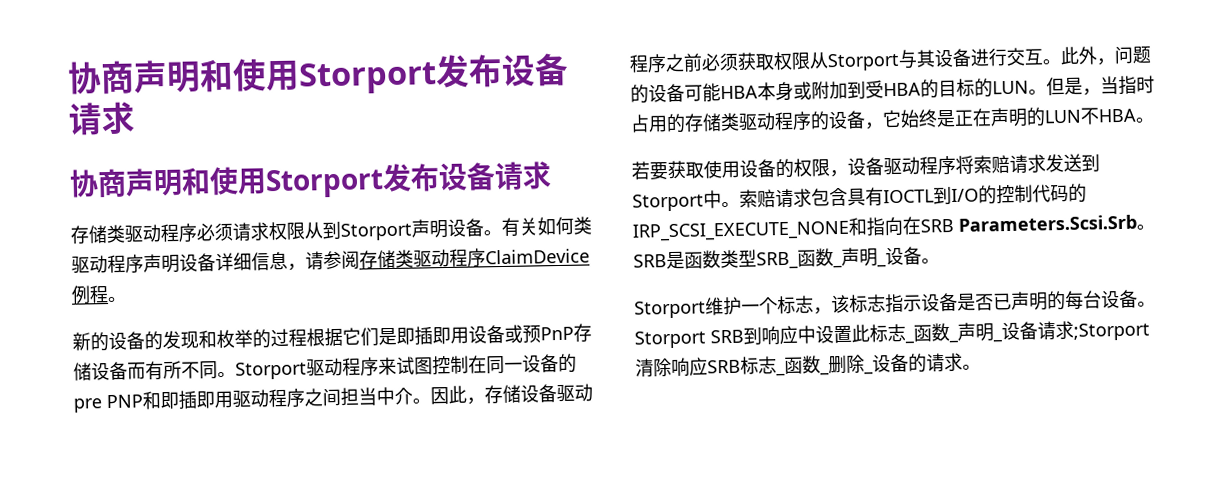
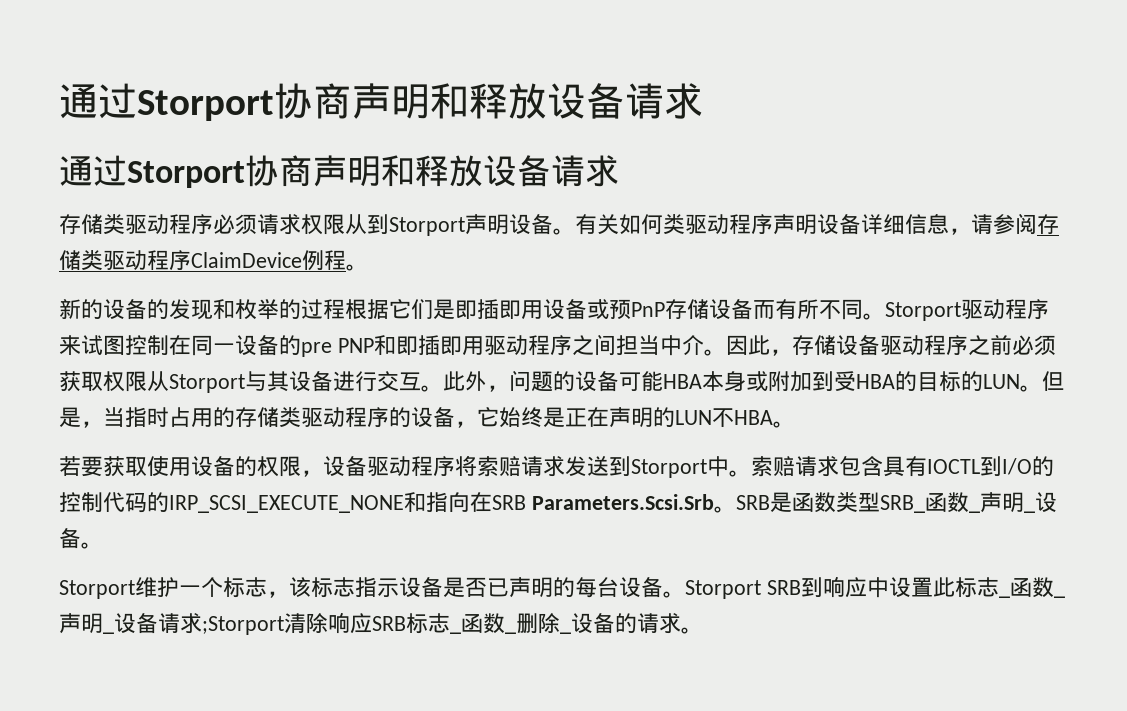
[67,52,569,95] [68,101,136,136] [69,163,440,199] 协商声明和使用Storport发布设备请求 // 协商声明和使用Storport发布 -> [59,83,703,121] [59,155,483,188] 通过Storport协商声明和释放设备请求 // 通过Storport协商声明和释放

